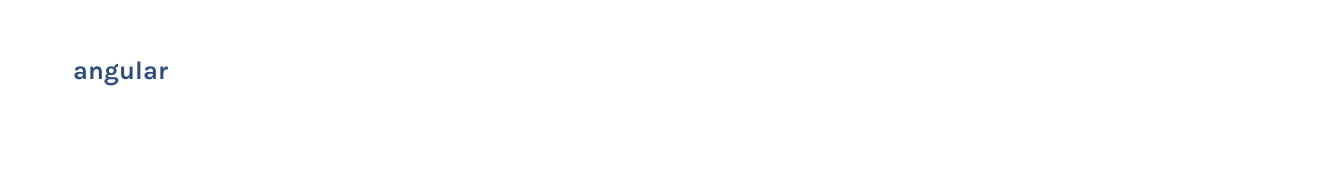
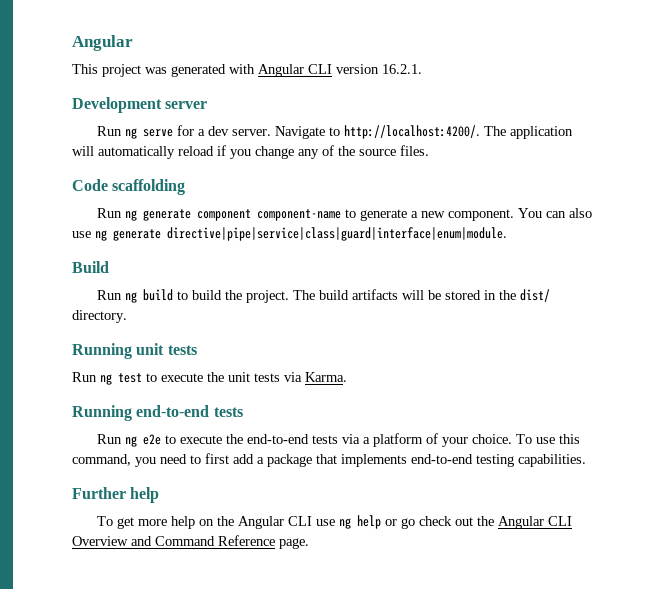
[73,61,168,86] angular -> [72,35,133,51] [72,64,422,77] [72,97,208,113] [97,125,574,139] [72,145,429,159] [72,179,186,195] [97,208,593,221] [72,227,507,241] [72,261,109,273] [97,289,551,303] [72,310,127,323] [72,343,197,359] [72,372,347,385] [72,405,243,421] [97,433,581,447] [72,453,586,467] [72,487,160,503] [97,515,573,529] [72,535,309,549] Angular // This project was generated with Angular CLI version 16.2.1. // Development server // Run ng serve for a dev server. Navigate to http://localhost:4200/. The application will automatically reload if you change any of the source files. // Code scaffolding // Run ng generate component component-name to generate a new component. You can also use ng generate directive|pipe|service|class|guard|interface|enum|module. // Build // Run ng build to build the project. The build artifacts will be stored in the dist/ directory. // Running unit tests // Run ng test to execute the unit tests via Karma. // Running end-to-end tests // Run ng e2e to execute the end-to-end tests via a platform of your choice. To use this command, you need to first add a package that implements end-to-end testing capabilities. // Further help // To get more help on the Angular CLI use ng help or go check out the Angular CLI Overview and Command Reference page.

